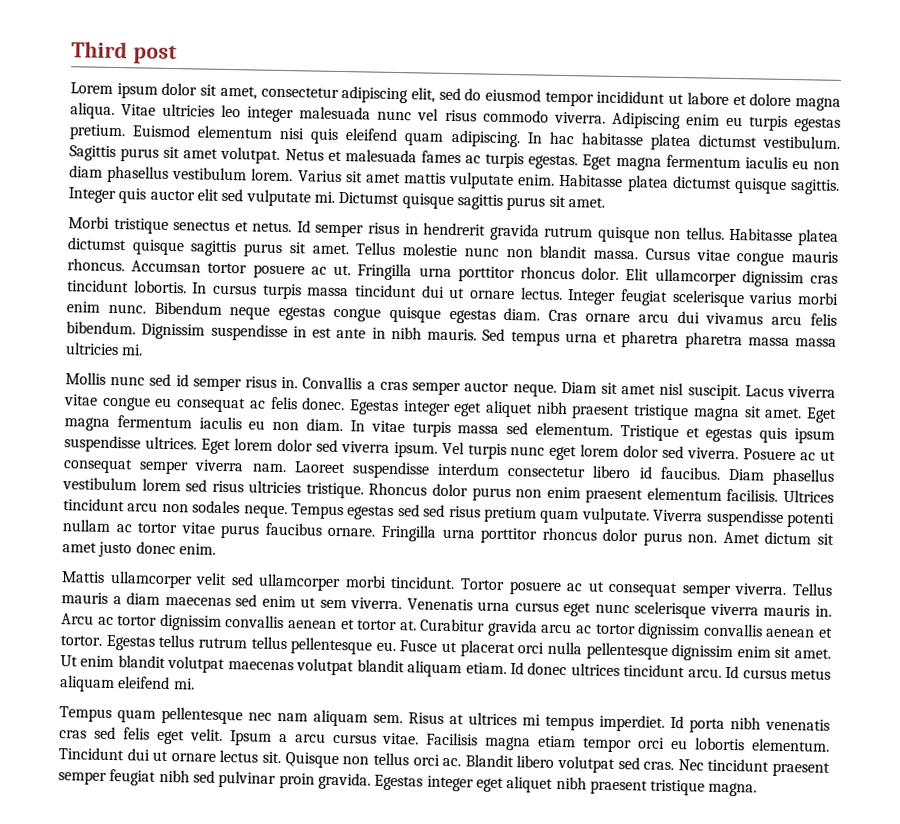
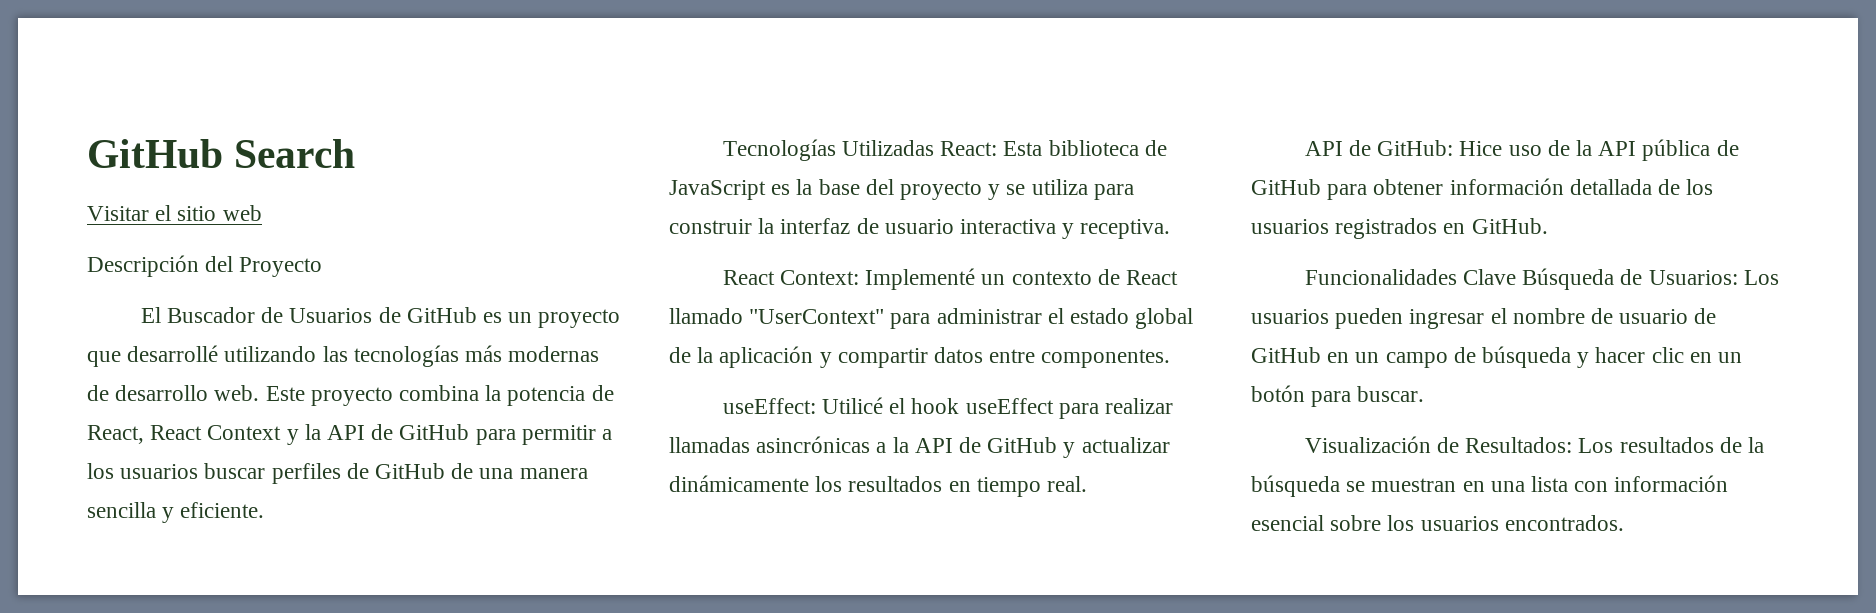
[71,41,177,65] [70,82,842,111] [70,102,842,132] [69,124,841,151] [69,145,841,171] [69,165,840,195] [68,187,605,211] [68,216,839,246] [67,237,839,266] [67,258,838,288] [67,279,839,308] [66,301,837,326] [66,321,837,350] [65,342,144,356] [65,372,836,401] [64,394,837,423] [64,415,835,444] [64,435,837,461] [63,458,835,486] [62,477,834,504] [63,498,835,528] [62,519,834,547] [62,541,216,558] [61,570,833,599] [61,592,832,619] [61,613,834,640] [60,634,831,662] [60,655,831,680] [59,675,195,693] [59,706,830,733] [59,726,831,753] [58,747,830,777] [58,768,758,797] Third post // Lorem ipsum dolor sit amet, consectetur adipiscing elit, sed do eiusmod tempor incididunt ut labore et dolore magna aliqua. Vitae ultricies leo integer malesuada nunc vel risus commodo viverra. Adipiscing enim eu turpis egestas pretium. Euismod elementum nisi quis eleifend quam adipiscing. In hac habitasse platea dictumst vestibulum. Sagittis purus sit amet volutpat. Netus et malesuada fames ac turpis egestas. Eget magna fermentum iaculis eu non diam phasellus vestibulum lorem. Varius sit amet mattis vulputate enim. Habitasse platea dictumst quisque sagittis. Integer quis auctor elit sed vulputate mi. Dictumst quisque sagittis purus sit amet. // Morbi tristique senectus et netus. Id semper risus in hendrerit gravida rutrum quisque non tellus. Habitasse platea dictumst quisque sagittis purus sit amet. Tellus molestie nunc non blandit massa. Cursus vitae congue mauris rhoncus. Accumsan tortor posuere ac ut. Fringilla urna porttitor rhoncus dolor. Elit ullamcorper dignissim cras tincidunt lobortis. In cursus turpis massa tincidunt dui ut ornare lectus. Integer feugiat scelerisque varius morbi enim nunc. Bibendum neque egestas congue quisque egestas diam. Cras ornare arcu dui vivamus arcu felis bibendum. Dignissim suspendisse in est ante in nibh mauris. Sed tempus urna et pharetra pharetra massa massa ultricies mi. // Mollis nunc sed id semper risus in. Convallis a cras semper auctor neque. Diam sit amet nisl suscipit. Lacus viverra vitae congue eu consequat ac felis donec. Egestas integer eget aliquet nibh praesent tristique magna sit amet. Eget magna fermentum iaculis eu non diam. In vitae turpis massa sed elementum. Tristique et egestas quis ipsum suspendisse ultrices. Eget lorem dolor sed viverra ipsum. Vel turpis nunc eget lorem dolor sed viverra. Posuere ac ut consequat semper viverra nam. Laoreet suspendisse interdum consectetur libero id faucibus. Diam phasellus vestibulum lorem sed risus ultricies tristique. Rhoncus dolor purus non enim praesent elementum facilisis. Ultrices tincidunt arcu non sodales neque. Tempus egestas sed sed risus pretium quam vulputate. Viverra suspendisse potenti nullam ac tortor vitae purus faucibus ornare. Fringilla urna porttitor rhoncus dolor purus non. Amet dictum sit amet justo donec enim. // Mattis ullamcorper velit sed ullamcorper morbi tincidunt. Tortor posuere ac ut consequat semper viverra. Tellus mauris a diam maecenas sed enim ut sem viverra. Venenatis urna cursus eget nunc scelerisque viverra mauris in. Arcu ac tortor dignissim convallis aenean et tortor at. Curabitur gravida arcu ac tortor dignissim convallis aenean et tortor. Egestas tellus rutrum tellus pellentesque eu. Fusce ut placerat orci nulla pellentesque dignissim enim sit amet. Ut enim blandit volutpat maecenas volutpat blandit aliquam etiam. Id donec ultrices tincidunt arcu. Id cursus metus aliquam eleifend mi. // Tempus quam pellentesque nec nam aliquam sem. Risus at ultrices mi tempus imperdiet. Id porta nibh venenatis cras sed felis eget velit. Ipsum a arcu cursus vitae. Facilisis magna etiam tempor orci eu lobortis elementum. Tincidunt dui ut ornare lectus sit. Quisque non tellus orci ac. Blandit libero volutpat sed cras. Nec tincidunt praesent semper feugiat nibh sed pulvinar proin gravida. Egestas integer eget aliquet nibh praesent tristique magna. -> [87,139,356,168] [87,205,262,221] [87,255,323,277] [140,307,621,328] [87,345,600,367] [87,385,614,406] [87,424,613,445] [87,463,588,484] [87,502,265,523] [722,139,1167,161] [669,179,1134,200] [669,218,1171,239] [722,268,1178,290] [669,308,1194,329] [669,346,1171,368] [722,397,1173,419] [669,436,1170,458] [669,475,1088,497] [1304,139,1739,161] [1251,178,1714,200] [1251,218,1548,239] [1304,268,1779,290] [1251,308,1717,329] [1251,346,1743,368] [1251,385,1425,407] [1304,436,1764,453] [1251,475,1729,497] [1251,515,1624,531] GitHub Search // Visitar el sitio web // Descripción del Proyecto // El Buscador de Usuarios de GitHub es un proyecto que desarrollé utilizando las tecnologías más modernas de desarrollo web. Este proyecto combina la potencia de React, React Context y la API de GitHub para permitir a los usuarios buscar perfiles de GitHub de una manera sencilla y eficiente. // Tecnologías Utilizadas React: Esta biblioteca de JavaScript es la base del proyecto y se utiliza para construir la interfaz de usuario interactiva y receptiva. // React Context: Implementé un contexto de React llamado "UserContext" para administrar el estado global de la aplicación y compartir datos entre componentes. // useEffect: Utilicé el hook useEffect para realizar llamadas asincrónicas a la API de GitHub y actualizar dinámicamente los resultados en tiempo real. // API de GitHub: Hice uso de la API pública de GitHub para obtener información detallada de los usuarios registrados en GitHub. // Funcionalidades Clave Búsqueda de Usuarios: Los usuarios pueden ingresar el nombre de usuario de GitHub en un campo de búsqueda y hacer clic en un botón para buscar. // Visualización de Resultados: Los resultados de la búsqueda se muestran en una lista con información esencial sobre los usuarios encontrados.

